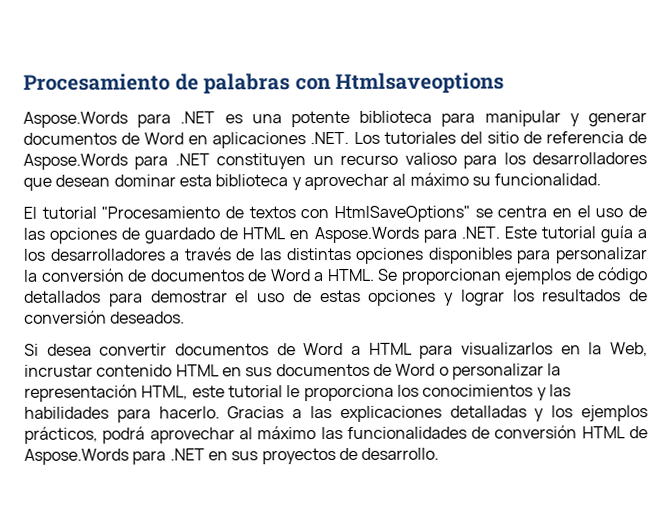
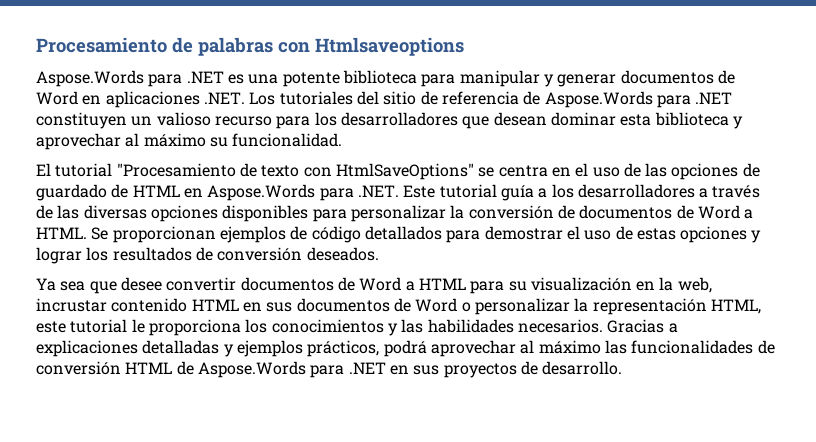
[340,152,457,165] recurso valioso -> [156,112,272,126] valioso recurso
[248,206,296,219] textos -> [261,165,300,177] texto
[285,247,351,261] distintas -> [83,205,147,219] diversas
[24,343,92,356] Si desea -> [36,277,162,294] Ya sea que desee
[461,342,553,355] visualizarlos -> [508,277,632,291] su visualización
[609,342,648,357] Web, -> [677,277,712,293] web,
[116,406,220,423] para hacerlo. -> [517,319,603,333] necesarios.
[310,406,333,419] las -> (678, 328) none
[551,405,574,418] los -> (234, 350) none

